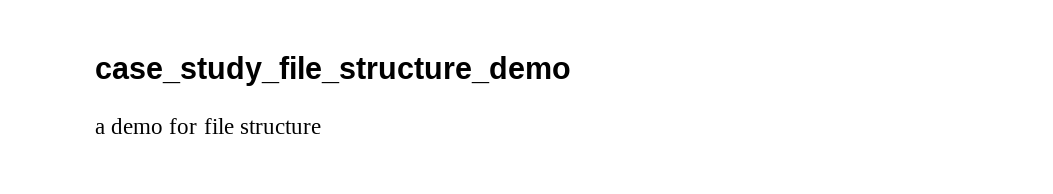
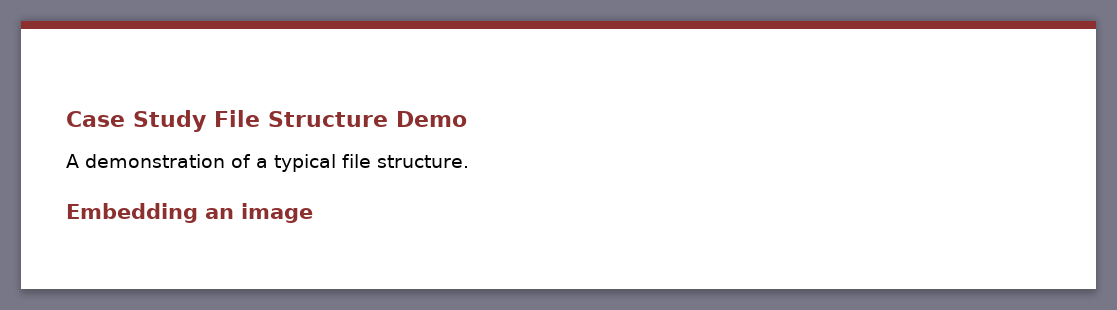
[95,56,571,86] [95,118,321,134] case_study_file_structure_demo // a demo for file structure -> [66,110,467,132] [66,154,469,172] [66,203,313,223] Case Study File Structure Demo // A demonstration of a typical file structure. // Embedding an image

